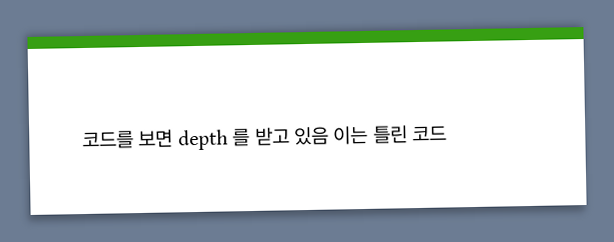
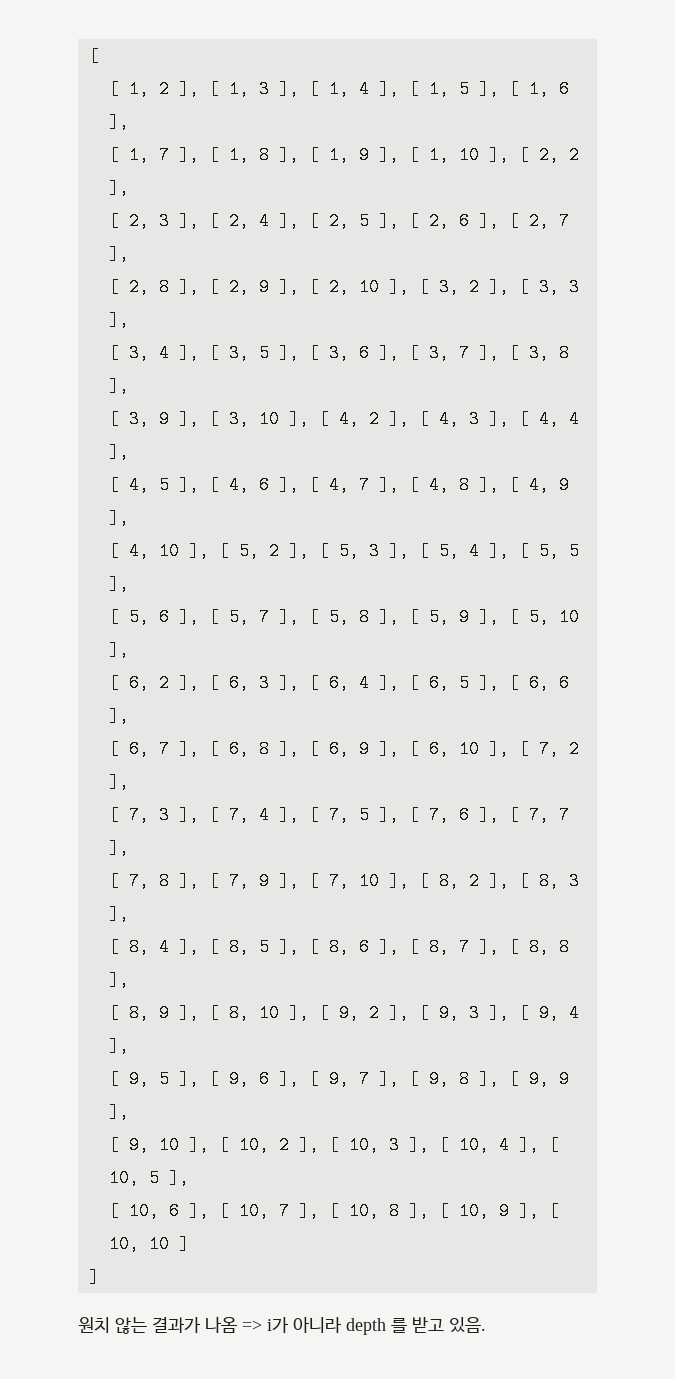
[82,125,448,151] 코드를 보면 depth 를 받고 있음 이는 틀린 코드 -> [88,47,99,65] [108,80,569,98] [108,113,129,131] [108,146,579,164] [108,179,129,197] [108,212,569,230] [108,245,129,263] [108,278,579,296] [108,311,129,329] [108,344,569,362] [108,377,129,395] [108,410,579,428] [108,443,129,461] [108,476,569,494] [108,509,129,527] [108,542,579,560] [108,575,129,593] [108,608,579,626] [108,641,129,659] [108,674,569,692] [108,707,129,725] [108,740,579,758] [108,773,129,791] [108,806,569,824] [108,839,129,857] [108,872,579,890] [108,905,129,923] [108,938,569,956] [108,971,129,989] [108,1004,579,1022] [108,1037,129,1055] [108,1070,569,1088] [108,1103,129,1121] [108,1136,559,1154] [108,1169,189,1187] [108,1202,559,1220] [108,1235,189,1253] [88,1268,99,1286] [78,1316,486,1335] [ // [ 1, 2 ], [ 1, 3 ], [ 1, 4 ], [ 1, 5 ], [ 1, 6 ], // [ 1, 7 ], [ 1, 8 ], [ 1, 9 ], [ 1, 10 ], [ 2, 2 ], // [ 2, 3 ], [ 2, 4 ], [ 2, 5 ], [ 2, 6 ], [ 2, 7 ], // [ 2, 8 ], [ 2, 9 ], [ 2, 10 ], [ 3, 2 ], [ 3, 3 ], // [ 3, 4 ], [ 3, 5 ], [ 3, 6 ], [ 3, 7 ], [ 3, 8 ], // [ 3, 9 ], [ 3, 10 ], [ 4, 2 ], [ 4, 3 ], [ 4, 4 ], // [ 4, 5 ], [ 4, 6 ], [ 4, 7 ], [ 4, 8 ], [ 4, 9 ], // [ 4, 10 ], [ 5, 2 ], [ 5, 3 ], [ 5, 4 ], [ 5, 5 ], // [ 5, 6 ], [ 5, 7 ], [ 5, 8 ], [ 5, 9 ], [ 5, 10 ], // [ 6, 2 ], [ 6, 3 ], [ 6, 4 ], [ 6, 5 ], [ 6, 6 ], // [ 6, 7 ], [ 6, 8 ], [ 6, 9 ], [ 6, 10 ], [ 7, 2 ], // [ 7, 3 ], [ 7, 4 ], [ 7, 5 ], [ 7, 6 ], [ 7, 7 ], // [ 7, 8 ], [ 7, 9 ], [ 7, 10 ], [ 8, 2 ], [ 8, 3 ], // [ 8, 4 ], [ 8, 5 ], [ 8, 6 ], [ 8, 7 ], [ 8, 8 ], // [ 8, 9 ], [ 8, 10 ], [ 9, 2 ], [ 9, 3 ], [ 9, 4 ], // [ 9, 5 ], [ 9, 6 ], [ 9, 7 ], [ 9, 8 ], [ 9, 9 ], // [ 9, 10 ], [ 10, 2 ], [ 10, 3 ], [ 10, 4 ], [ 10, 5 ], // [ 10, 6 ], [ 10, 7 ], [ 10, 8 ], [ 10, 9 ], [ 10, 10 ] // ] // 원치 않는 결과가 나옴 => i가 아니라 depth 를 받고 있음.

